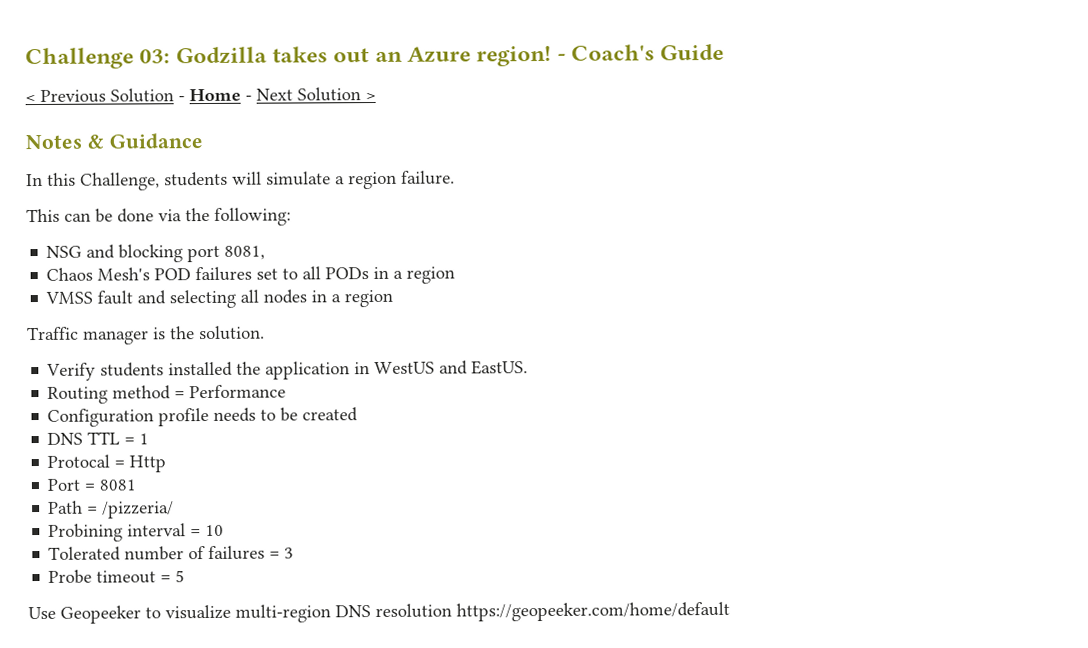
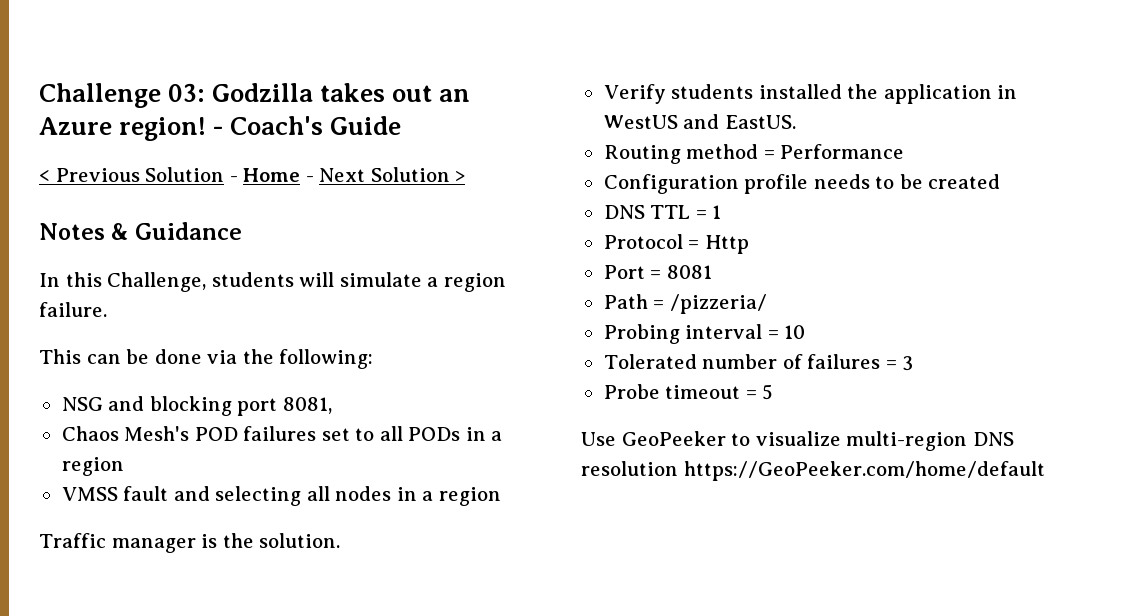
[47,454,111,468] Protocal -> [603,234,683,249] Protocol
[48,523,124,542] Probining -> [603,324,680,344] Probing
[60,605,141,624] Geopeeker -> [621,431,726,446] GeoPeeker
[456,601,730,622] https://geopeeker.com/home/default -> [683,461,1045,481] https://GeoPeeker.com/home/default

